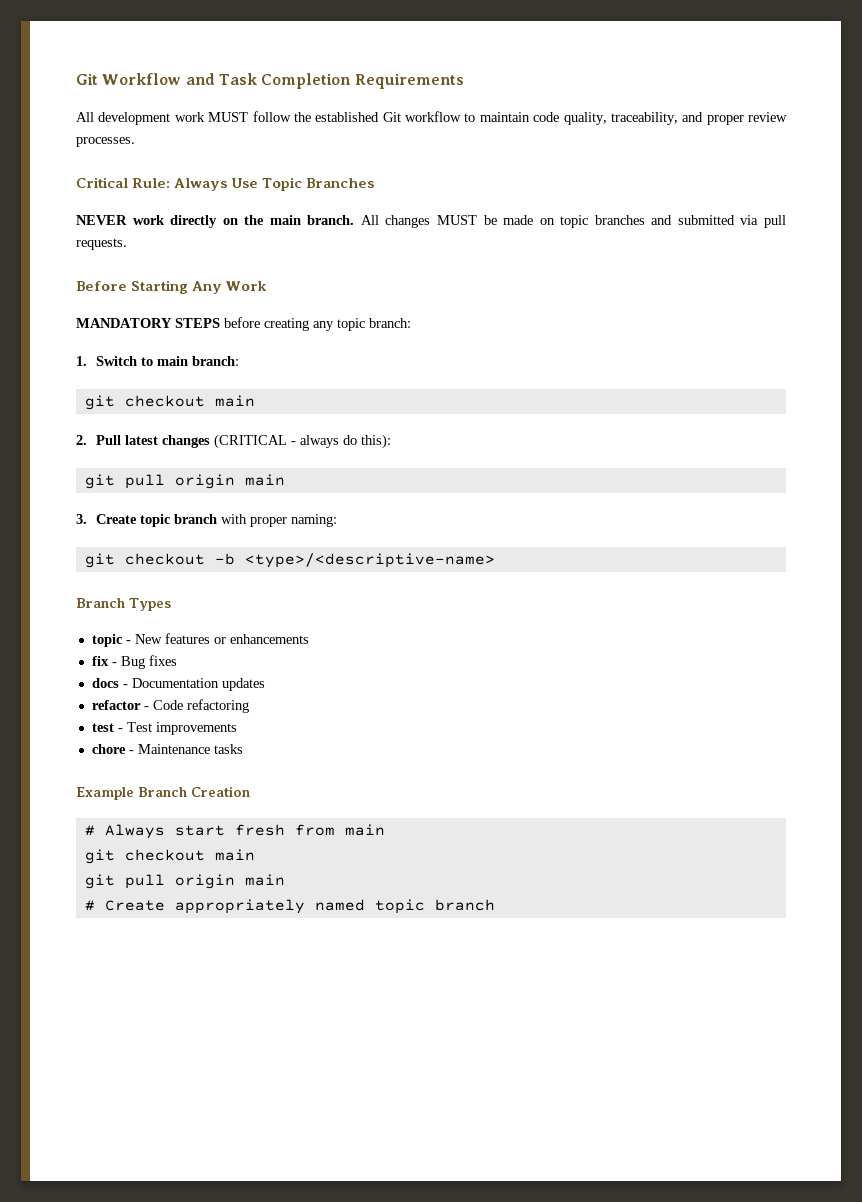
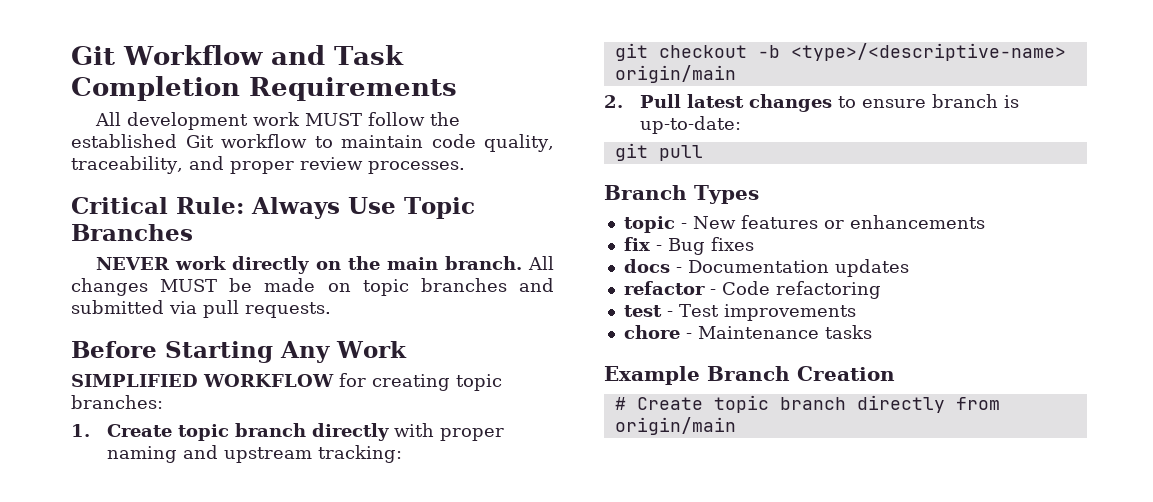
[76,317,411,331] [76,356,240,366] [84,395,255,410] MANDATORY STEPS before creating any topic branch: // 1. Switch to main branch: // git checkout main -> [71,373,502,391] [71,395,163,409] [71,423,504,441] [106,445,402,463] [614,43,1066,61] [614,65,736,83] SIMPLIFIED WORKFLOW for creating topic branches: // 1. Create topic branch directly with proper naming and upstream tracking: // git checkout -b <type>/<descriptive-name> origin/main
[214,434,392,449] [84,474,285,489] [76,514,338,527] [84,553,495,568] (CRITICAL - always do this): // git pull origin main // 3. Create topic branch with proper naming: // git checkout -b <type>/<descriptive-name> -> [837,94,1019,108] [639,116,741,134] [614,143,703,161] to ensure branch is up-to-date: // git pull
[104,824,385,839] [84,849,255,864] [84,874,285,889] [84,899,495,914] Always start fresh from main // git checkout main // git pull origin main // # Create appropriately named topic branch -> [636,395,1000,413] [614,417,736,435] Create topic branch directly from origin/main

